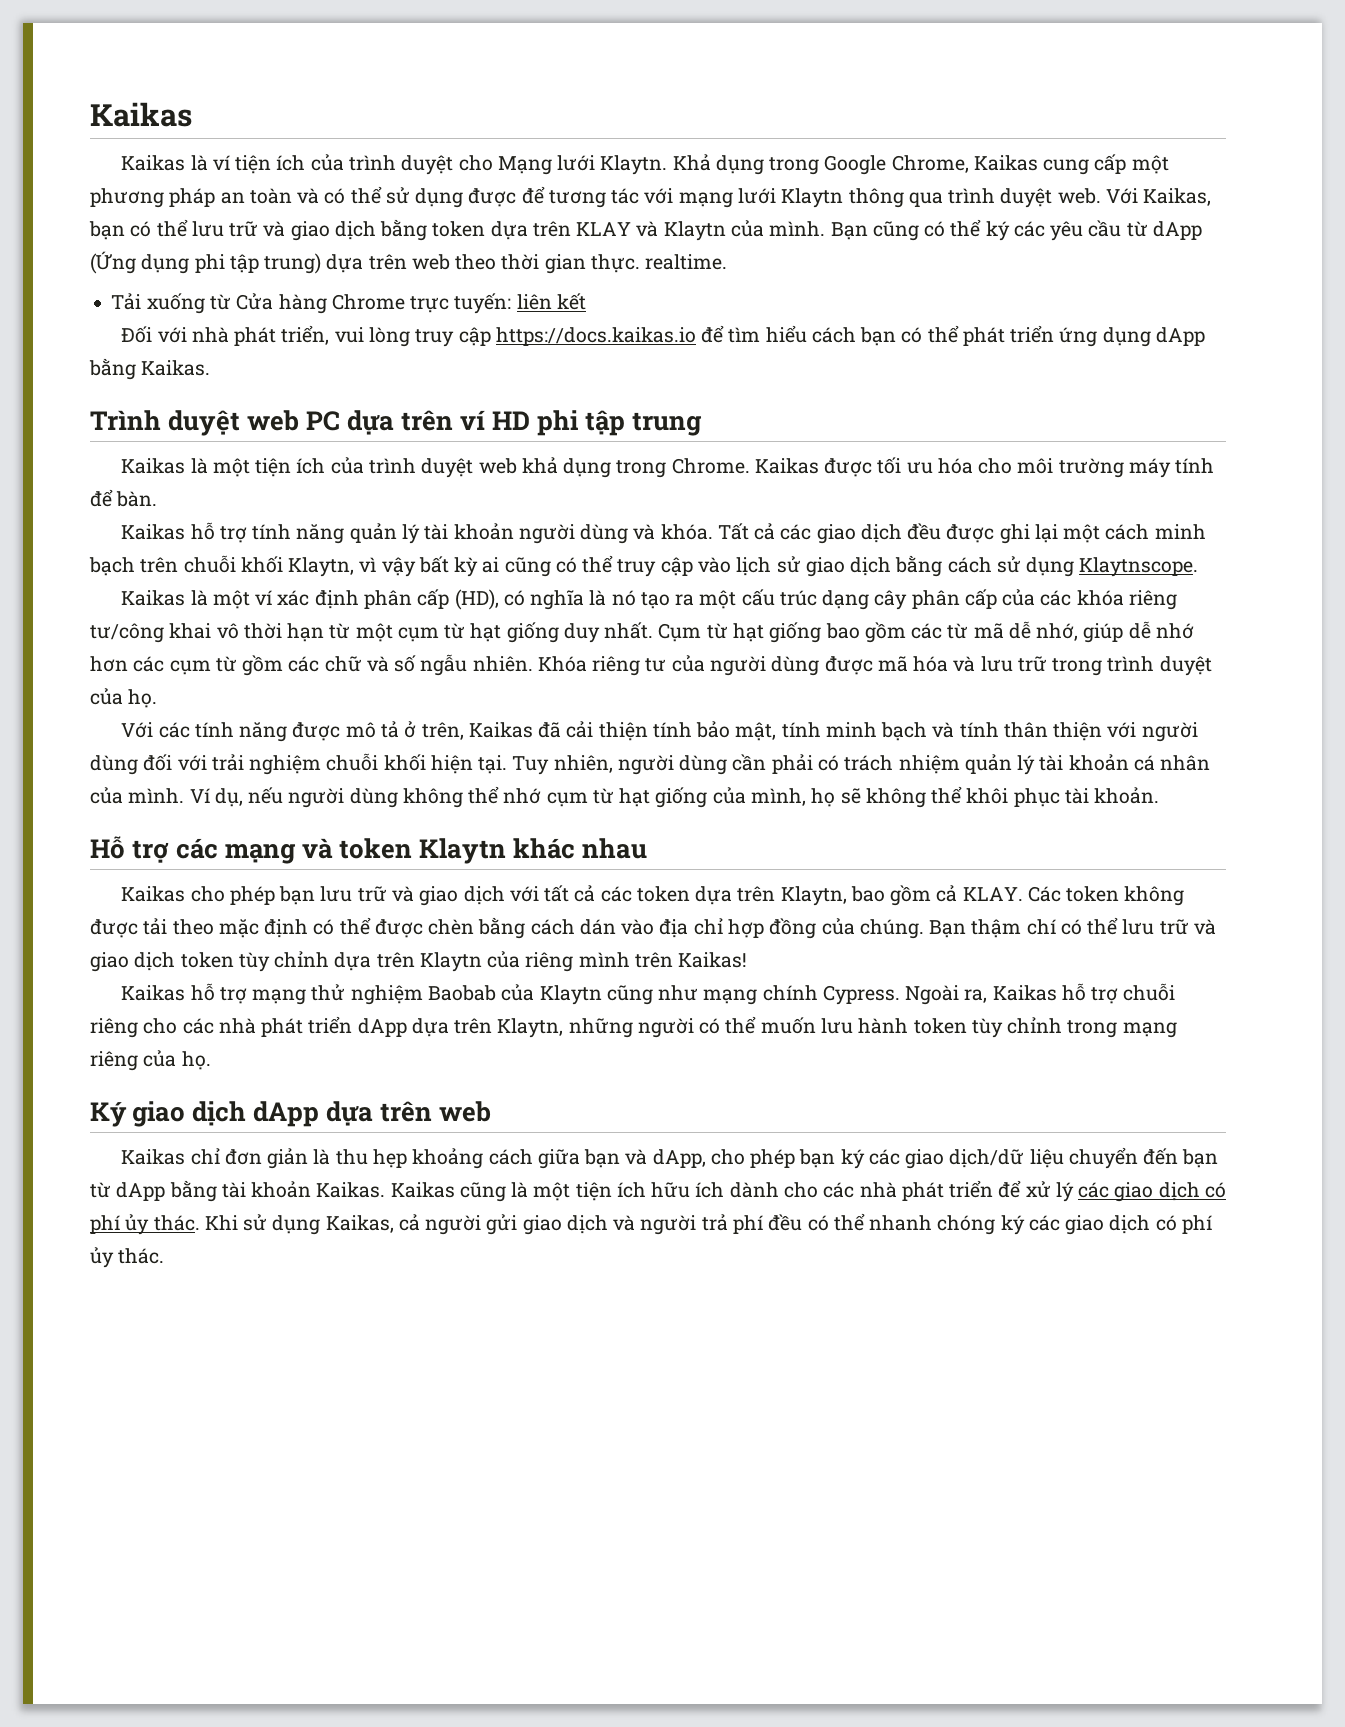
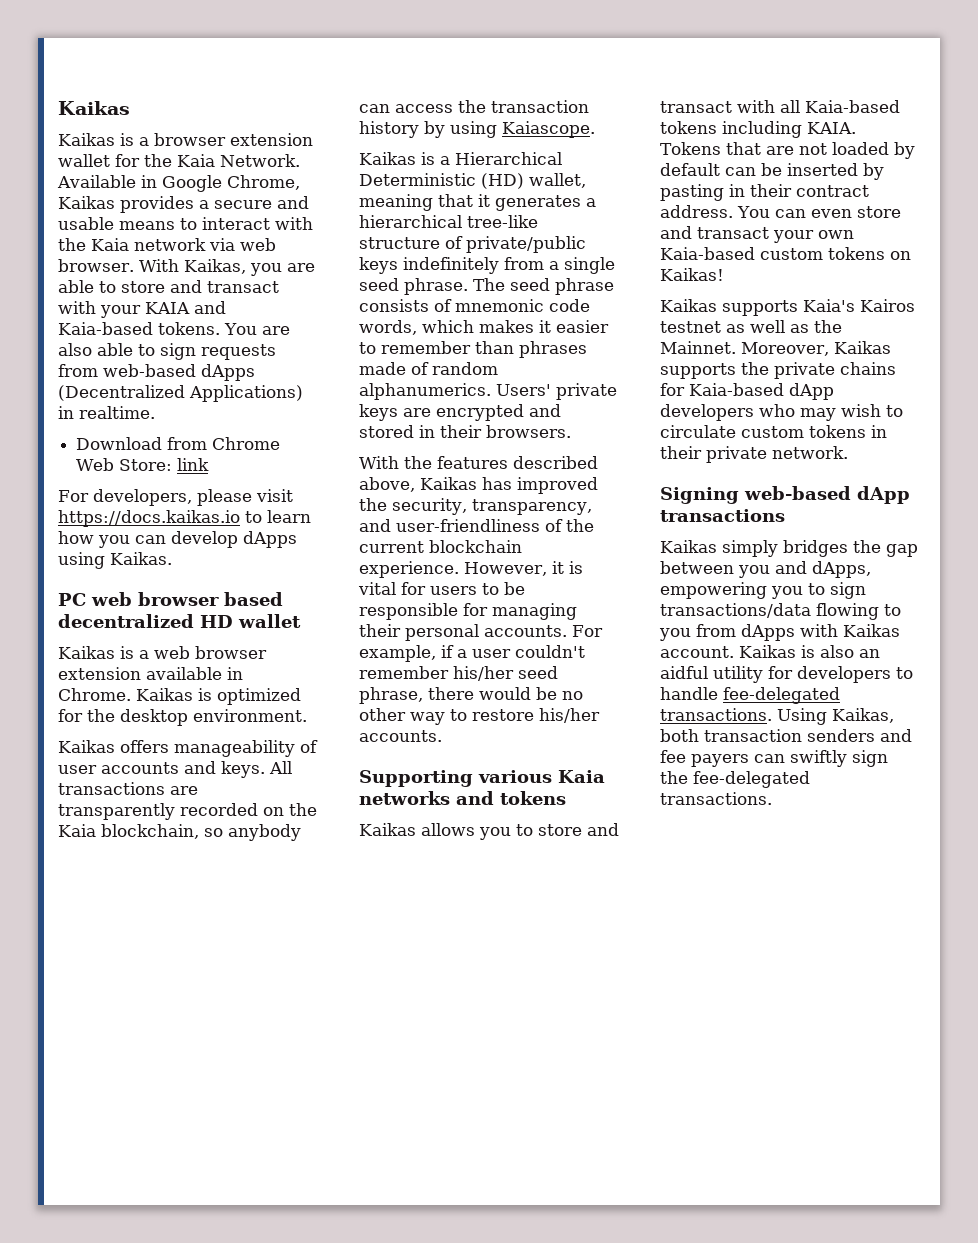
[190,154,1169,175] [90,186,1212,208] [89,219,1202,241] [90,251,728,274] [111,293,586,314] [121,325,1205,347] [89,358,211,380] [90,410,703,436] [121,457,1215,478] [90,489,158,507] [121,522,1206,544] [89,555,1199,577] [121,589,1177,610] [90,621,1194,643] [90,654,1212,676] [90,688,158,708] [121,721,1198,742] [90,753,1211,775] [90,786,1160,808] [90,836,648,864] [121,885,1185,906] [90,917,1216,939] [90,951,748,972] [121,983,1176,1005] [90,1016,1177,1038] [90,1050,211,1071] [90,1101,492,1127] [121,1147,1219,1169] [90,1180,1226,1202] [90,1213,1213,1235] [90,1247,165,1268] là ví tiện ích của trình duyệt cho Mạng lưới Klaytn. Khả dụng trong Google Chrome, Kaikas cung cấp một phương pháp an toàn và có thể sử dụng được để tương tác với mạng lưới Klaytn thông qua trình duyệt web. Với Kaikas, bạn có thể lưu trữ và giao dịch bằng token dựa trên KLAY và Klaytn của mình. Bạn cũng có thể ký các yêu cầu từ dApp (Ứng dụng phi tập trung) dựa trên web theo thời gian thực. realtime. // Tải xuống từ Cửa hàng Chrome trực tuyến: liên kết // Đối với nhà phát triển, vui lòng truy cập https://docs.kaikas.io để tìm hiểu cách bạn có thể phát triển ứng dụng dApp bằng Kaikas. // Trình duyệt web PC dựa trên ví HD phi tập trung // Kaikas là một tiện ích của trình duyệt web khả dụng trong Chrome. Kaikas được tối ưu hóa cho môi trường máy tính để bàn. // Kaikas hỗ trợ tính năng quản lý tài khoản người dùng và khóa. Tất cả các giao dịch đều được ghi lại một cách minh bạch trên chuỗi khối Klaytn, vì vậy bất kỳ ai cũng có thể truy cập vào lịch sử giao dịch bằng cách sử dụng Klaytnscope. // Kaikas là một ví xác định phân cấp (HD), có nghĩa là nó tạo ra một cấu trúc dạng cây phân cấp của các khóa riêng tư/công khai vô thời hạn từ một cụm từ hạt giống duy nhất. Cụm từ hạt giống bao gồm các từ mã dễ nhớ, giúp dễ nhớ hơn các cụm từ gồm các chữ và số ngẫu nhiên. Khóa riêng tư của người dùng được mã hóa và lưu trữ trong trình duyệt của họ. // Với các tính năng được mô tả ở trên, Kaikas đã cải thiện tính bảo mật, tính minh bạch và tính thân thiện với người dùng đối với trải nghiệm chuỗi khối hiện tại. Tuy nhiên, người dùng cần phải có trách nhiệm quản lý tài khoản cá nhân của mình. Ví dụ, nếu người dùng không thể nhớ cụm từ hạt giống của mình, họ sẽ không thể khôi phục tài khoản. // Hỗ trợ các mạng và token Klaytn khác nhau // Kaikas cho phép bạn lưu trữ và giao dịch với tất cả các token dựa trên Klaytn, bao gồm cả KLAY. Các token không được tải theo mặc định có thể được chèn bằng cách dán vào địa chỉ hợp đồng của chúng. Bạn thậm chí có thể lưu trữ và giao dịch token tùy chỉnh dựa trên Klaytn của riêng mình trên Kaikas! // Kaikas hỗ trợ mạng thử nghiệm Baobab của Klaytn cũng như mạng chính Cypress. Ngoài ra, Kaikas hỗ trợ chuỗi riêng cho các nhà phát triển dApp dựa trên Klaytn, những người có thể muốn lưu hành token tùy chỉnh trong mạng riêng của họ. // Ký giao dịch dApp dựa trên web // Kaikas chỉ đơn giản là thu hẹp khoảng cách giữa bạn và dApp, cho phép bạn ký các giao dịch/dữ liệu chuyển đến bạn từ dApp bằng tài khoản Kaikas. Kaikas cũng là một tiện ích hữu ích dành cho các nhà phát triển để xử lý các giao dịch có phí ủy thác. Khi sử dụng Kaikas, cả người gửi giao dịch và người trả phí đều có thể nhanh chóng ký các giao dịch có phí ủy thác. -> [120,133,313,146] [58,154,300,167] [57,175,300,192] [58,196,309,213] [58,217,313,230] [58,238,276,251] [58,259,315,276] [58,280,279,293] [58,301,226,318] [58,322,290,335] [58,343,276,360] [58,364,255,381] [58,385,303,402] [58,406,155,419] [76,437,281,450] [76,458,210,471] [58,489,293,506] [58,510,311,527] [58,531,297,548] [58,552,172,569] [58,592,283,606] [58,614,301,628] [58,646,267,659] [58,667,243,680] [58,688,301,705] [58,709,307,726] [58,740,318,757] [58,761,292,778] [58,782,198,795] [58,803,317,820] [58,824,301,841] [359,100,589,113] [359,121,595,138] [359,152,562,165] [359,173,586,189] [359,194,596,211] [359,215,538,228] [359,236,586,253] [359,257,615,274] [359,278,614,295] [359,299,590,312] [359,320,609,335] [359,341,587,358] [359,362,498,375] [359,383,617,400] [359,404,561,421] [359,425,571,438] [359,456,598,469] [359,477,598,494] [359,498,592,515] [359,519,594,532] [359,540,522,553] [359,561,583,578] [358,582,525,595] [359,603,577,620] [359,624,603,641] [359,645,585,662] [359,666,558,681] [359,687,583,704] [359,708,600,725] [359,730,442,742] [359,770,605,787] [359,791,566,805] [359,823,619,840] [660,100,900,113] [660,121,856,138] [660,142,915,159] [660,163,884,180] [660,184,869,201] [660,205,901,218] [660,226,854,243] [660,247,911,260] [660,268,724,281] [660,299,915,316] [660,320,842,333] [660,341,891,356] [660,362,896,379] [660,383,834,400] [660,404,903,421] [660,425,887,438] [660,446,848,463] [660,486,910,504] [660,509,785,522] [660,540,918,557] [660,561,871,578] [660,582,866,599] [660,603,901,620] [659,624,900,641] [660,645,880,658] [660,666,913,683] [660,687,840,704] [660,708,894,725] [660,729,912,742] [660,750,888,767] [660,771,810,788] [660,792,772,805] is a browser extension wallet for the Kaia Network. Available in Google Chrome, Kaikas provides a secure and usable means to interact with the Kaia network via web browser. With Kaikas, you are able to store and transact with your KAIA and Kaia-based tokens. You are also able to sign requests from web-based dApps (Decentralized Applications) in realtime. // Download from Chrome Web Store: link // For developers, please visit https://docs.kaikas.io to learn how you can develop dApps using Kaikas. // PC web browser based decentralized HD wallet // Kaikas is a web browser extension available in Chrome. Kaikas is optimized for the desktop environment. // Kaikas offers manageability of user accounts and keys. All transactions are transparently recorded on the Kaia blockchain, so anybody can access the transaction history by using Kaiascope. // Kaikas is a Hierarchical Deterministic (HD) wallet, meaning that it generates a hierarchical tree-like structure of private/public keys indefinitely from a single seed phrase. The seed phrase consists of mnemonic code words, which makes it easier to remember than phrases made of random alphanumerics. Users' private keys are encrypted and stored in their browsers. // With the features described above, Kaikas has improved the security, transparency, and user-friendliness of the current blockchain experience. However, it is vital for users to be responsible for managing their personal accounts. For example, if a user couldn't remember his/her seed phrase, there would be no other way to restore his/her accounts. // Supporting various Kaia networks and tokens // Kaikas allows you to store and transact with all Kaia-based tokens including KAIA. Tokens that are not loaded by default can be inserted by pasting in their contract address. You can even store and transact your own Kaia-based custom tokens on Kaikas! // Kaikas supports Kaia's Kairos testnet as well as the Mainnet. Moreover, Kaikas supports the private chains for Kaia-based dApp developers who may wish to circulate custom tokens in their private network. // Signing web-based dApp transactions // Kaikas simply bridges the gap between you and dApps, empowering you to sign transactions/data flowing to you from dApps with Kaikas account. Kaikas is also an aidful utility for developers to handle fee-delegated transactions. Using Kaikas, both transaction senders and fee payers can swiftly sign the fee-delegated transactions.

